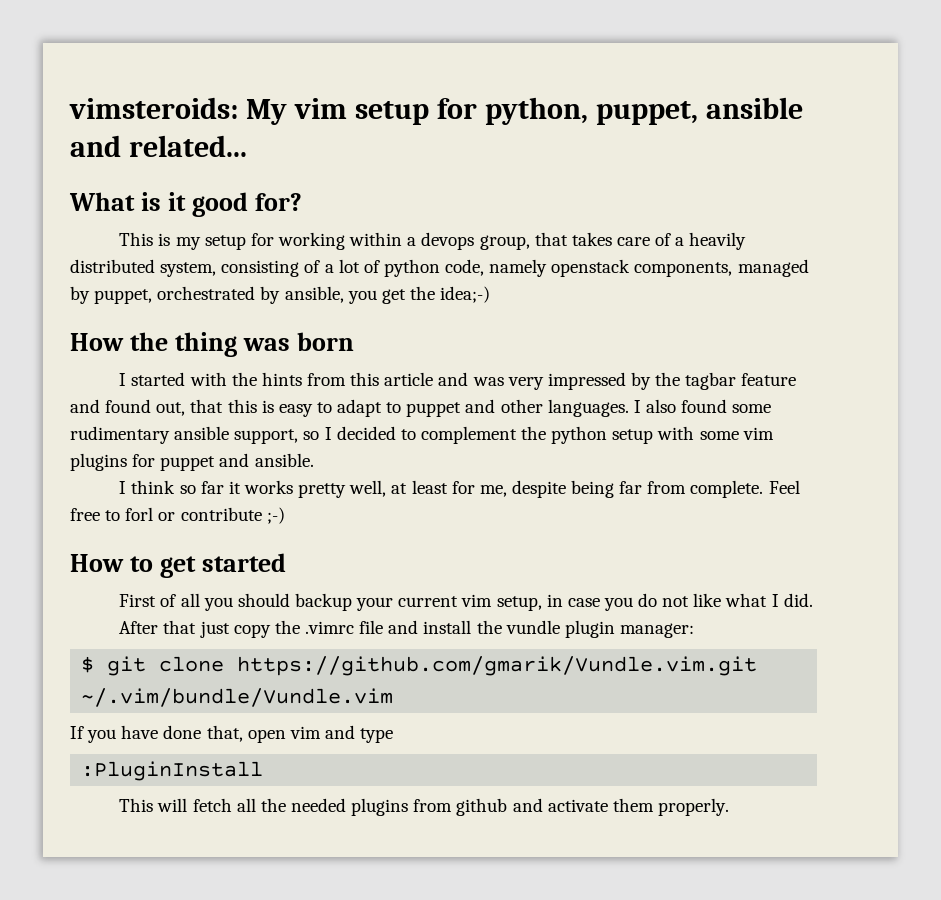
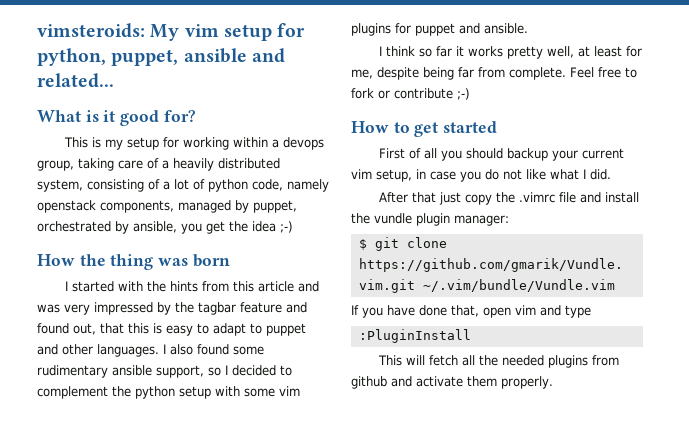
[534,232,612,246] that takes -> [78,158,114,171] taking
[440,286,491,303] idea;-) -> [252,221,293,233] idea ;-)
[125,507,154,521] forl -> [351,88,374,99] fork

